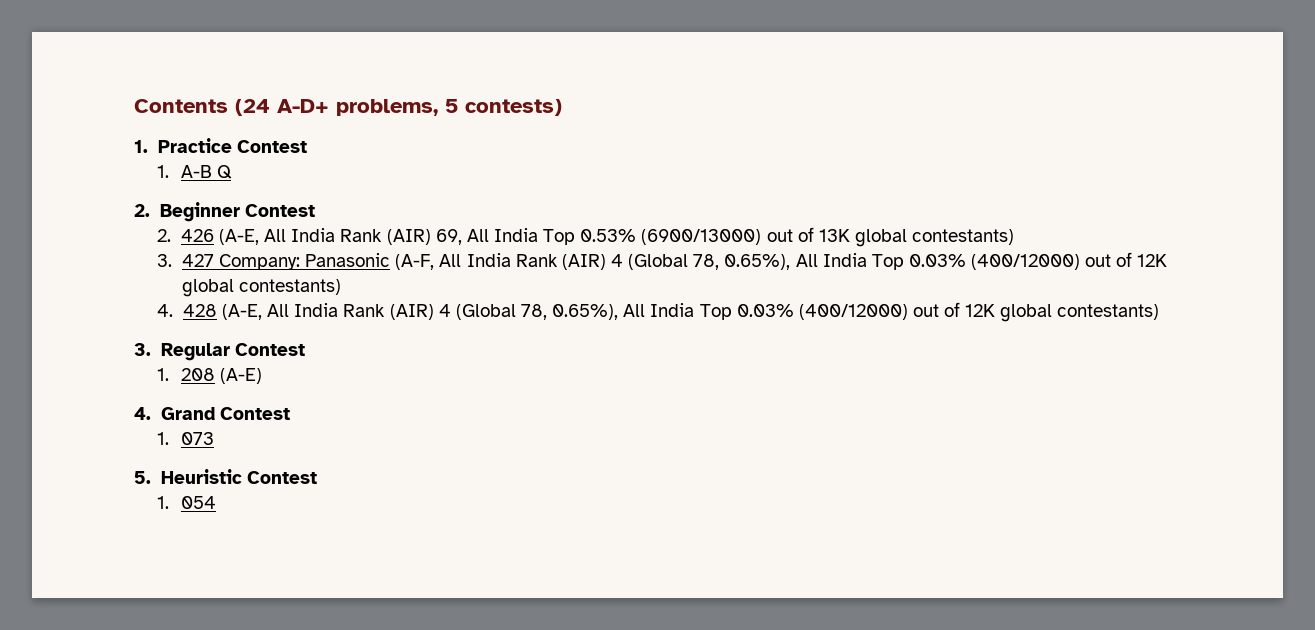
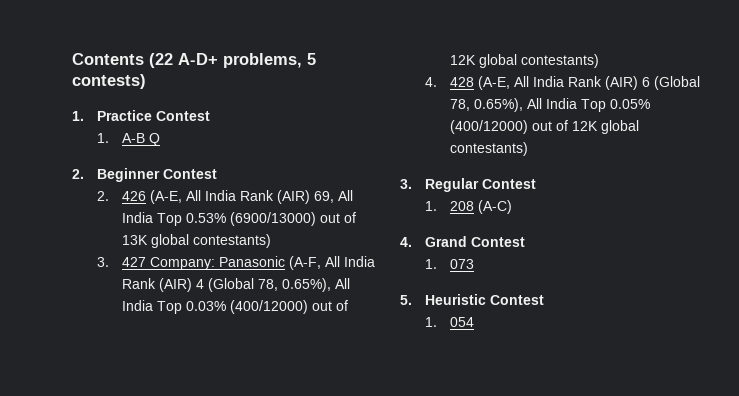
[235,99,270,116] (24 -> [149,53,173,68] (22
[438,303,794,320] 4 (Global 78, 0.65%), All India Top 0.03% -> [642,76,701,90] [450,98,651,112] 6 (Global 78, 0.65%), All India Top 0.05%
[220,368,263,384] (A-E) -> [478,200,513,214] (A-C)

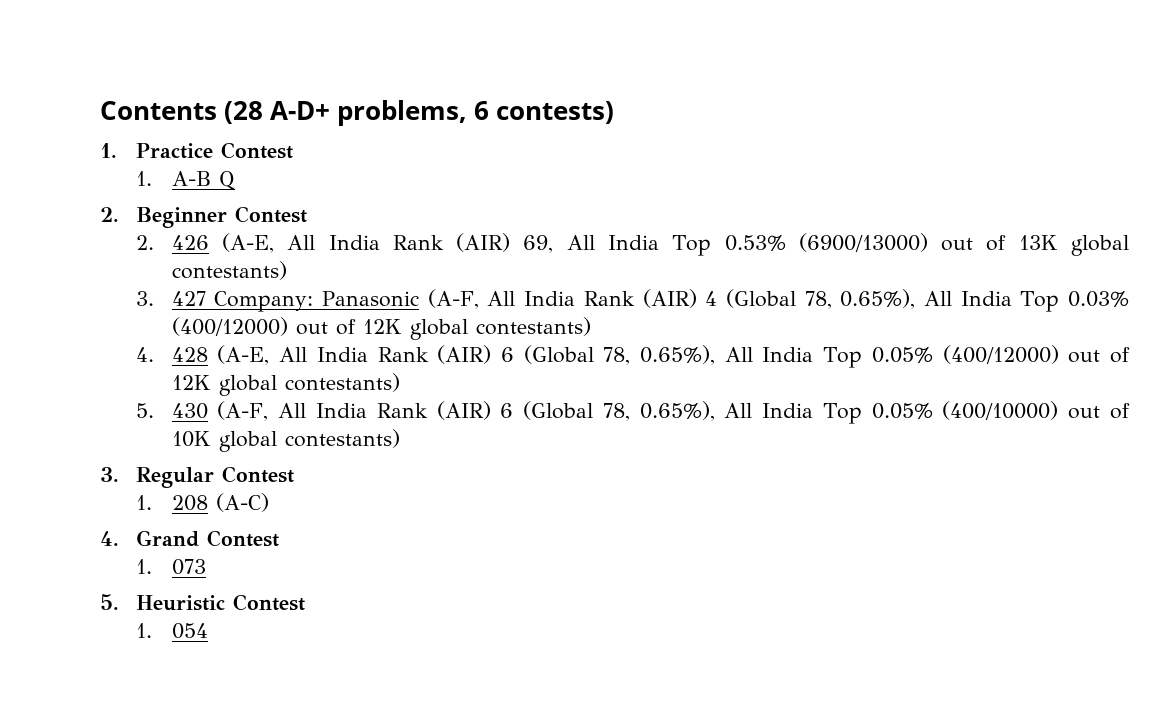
[149,53,173,68] (22 -> [224,101,264,124] (28
[307,53,316,65] 5 -> [474,101,490,120] 6
(529, 149) none -> [135,401,1130,424] [171,429,400,452] // 5. 430 (A-F, All India Rank (AIR) 6 (Global 78, 0.65%), All India Top 0.05% (400/10000) out of 10K global contestants)

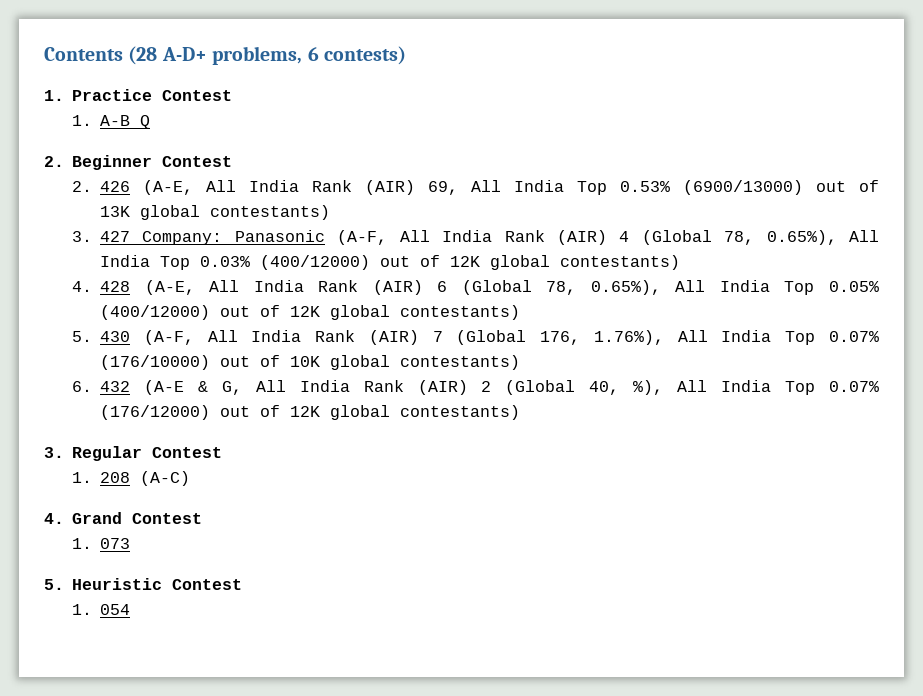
[500,401,1059,424] 6 (Global 78, 0.65%), All India Top 0.05% (400/10000) -> [432,330,879,345] [100,355,211,370] 7 (Global 176, 1.76%), All India Top 0.07% (176/10000)
(400, 438) none -> [71,380,879,395] [100,405,521,420] // 6. 432 (A-E & G, All India Rank (AIR) 2 (Global 40, %), All India Top 0.07% (176/12000) out of 12K global contestants)

